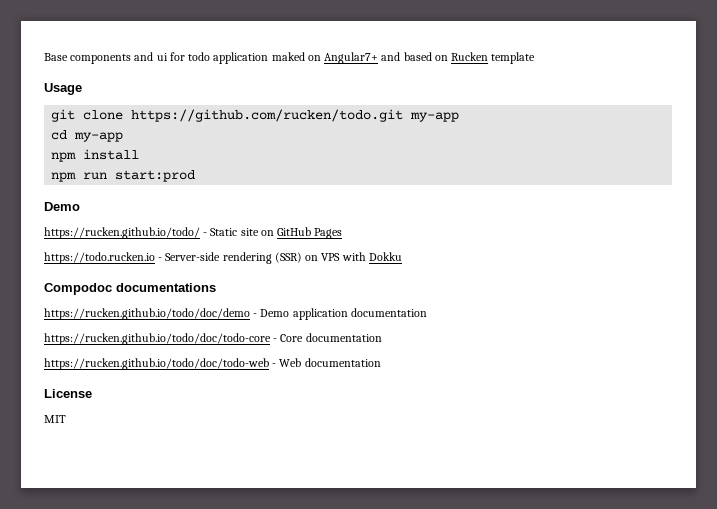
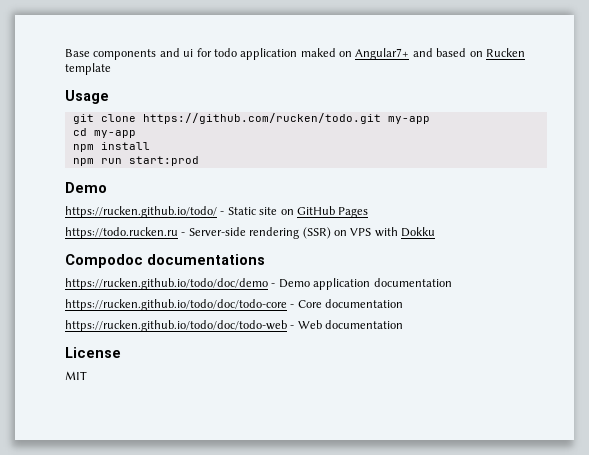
[44,252,155,264] https://todo.rucken.io -> [65,227,178,239] https://todo.rucken.ru

